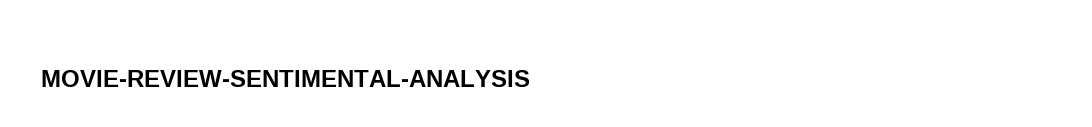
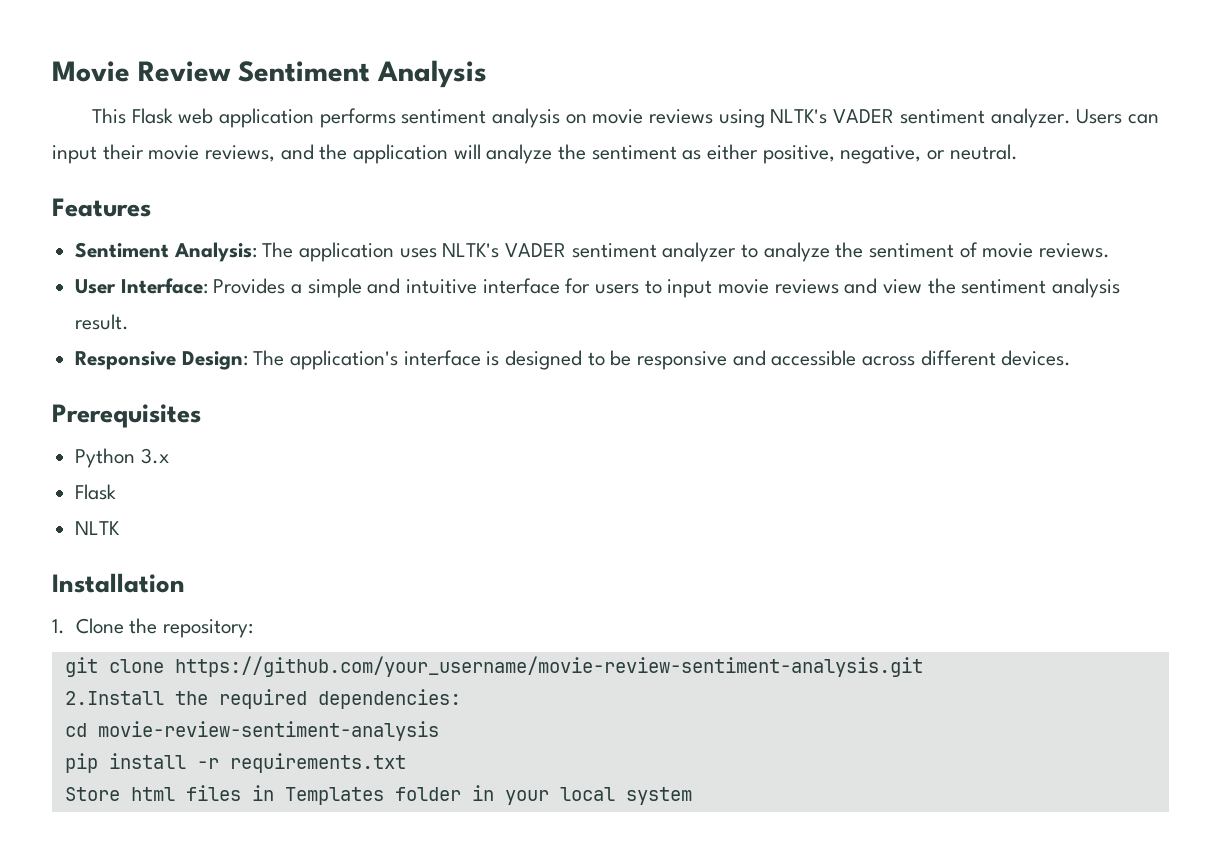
[41,70,530,87] MOVIE-REVIEW-SENTIMENTAL-ANALYSIS -> [52,60,487,88] [92,108,1159,128] [52,144,1018,164] [52,198,151,217] [75,242,1111,262] [75,278,1121,298] [75,314,130,330] [75,350,1072,370] [52,404,201,428] [75,448,169,468] [75,484,117,500] [75,521,121,535] [52,573,185,593] [52,618,253,638] [64,656,923,677] [64,689,461,709] [64,721,439,741] [64,753,406,773] [64,785,692,805] Movie Review Sentiment Analysis // This Flask web application performs sentiment analysis on movie reviews using NLTK's VADER sentiment analyzer. Users can input their movie reviews, and the application will analyze the sentiment as either positive, negative, or neutral. // Features // Sentiment Analysis: The application uses NLTK's VADER sentiment analyzer to analyze the sentiment of movie reviews. // User Interface: Provides a simple and intuitive interface for users to input movie reviews and view the sentiment analysis result. // Responsive Design: The application's interface is designed to be responsive and accessible across different devices. // Prerequisites // Python 3.x // Flask // NLTK // Installation // 1. Clone the repository: // git clone https://github.com/your_username/movie-review-sentiment-analysis.git // 2.Install the required dependencies: // cd movie-review-sentiment-analysis // pip install -r requirements.txt // Store html files in Templates folder in your local system

